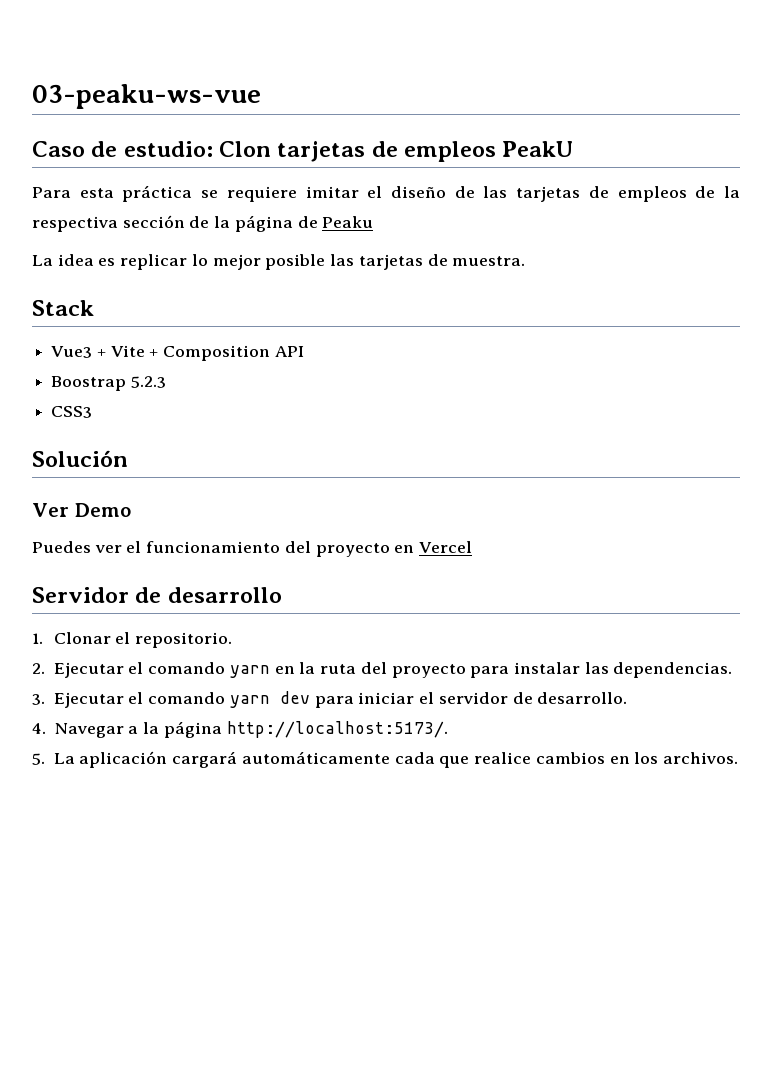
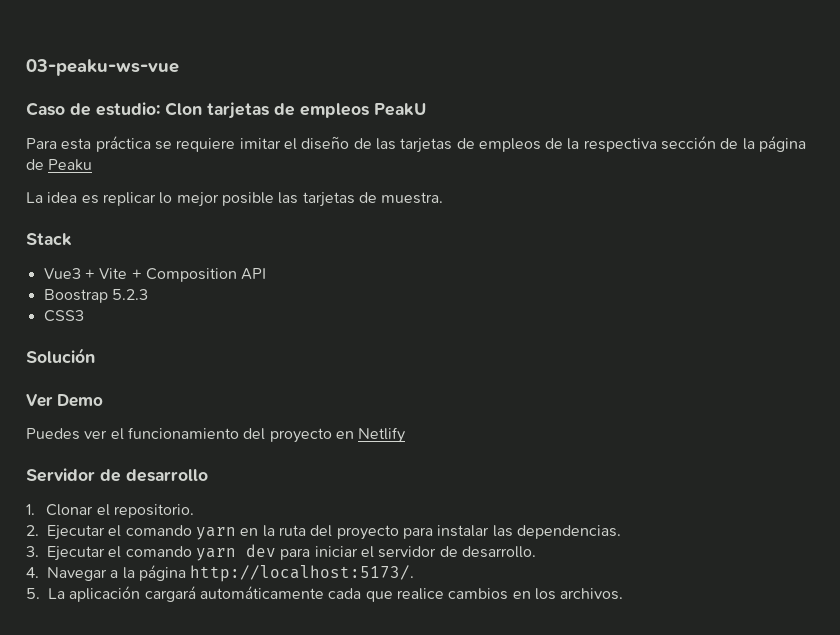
[419,541,473,553] Vercel -> [358,427,406,443] Netlify

